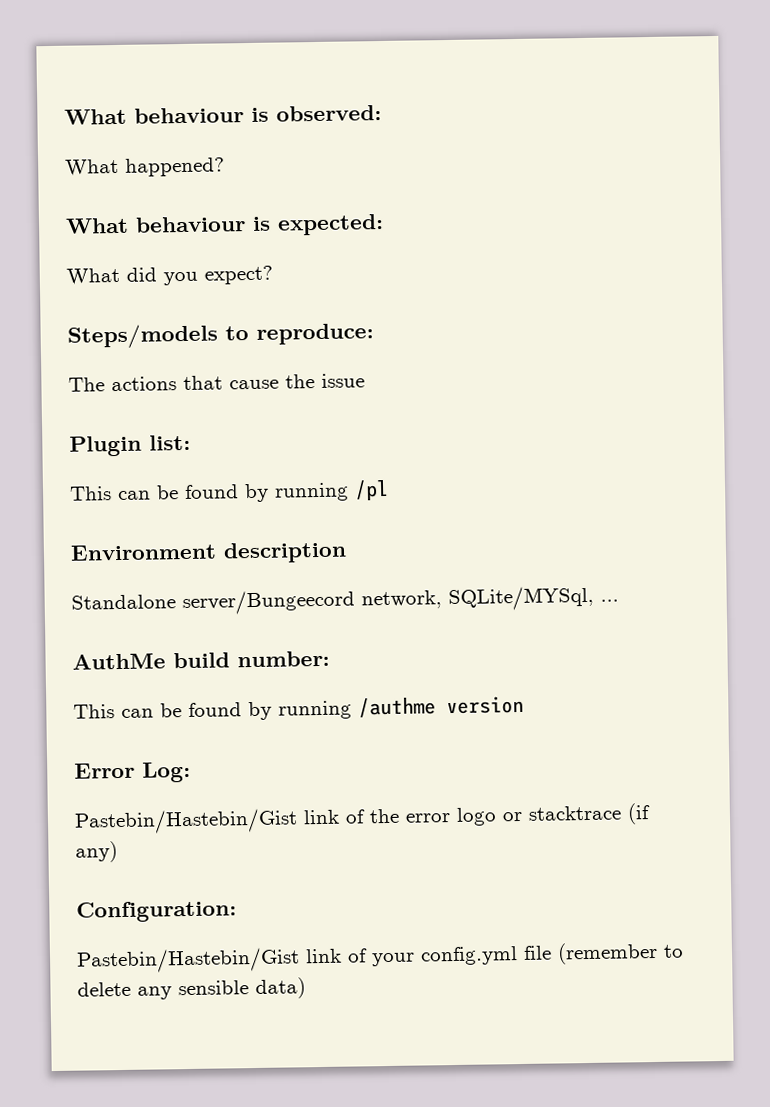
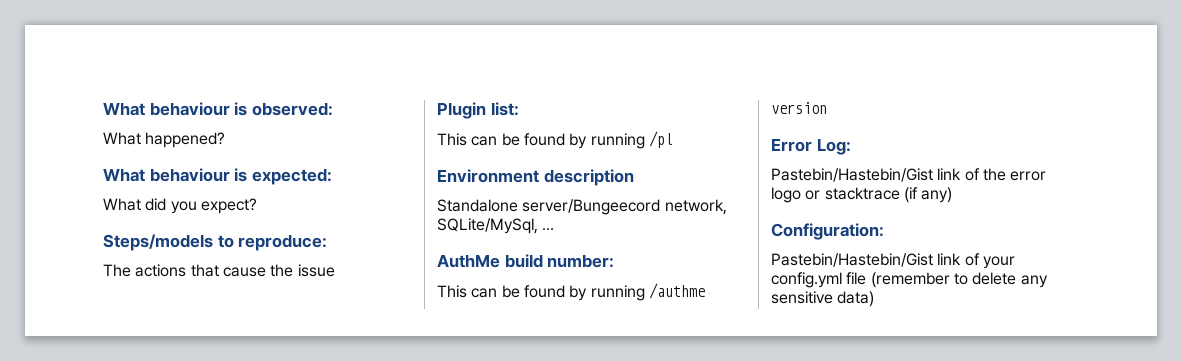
[448,585,594,612] SQLite/MYSql, -> [437,218,538,234] SQLite/MySql,
[178,980,249,996] sensible -> [771,291,833,304] sensitive

